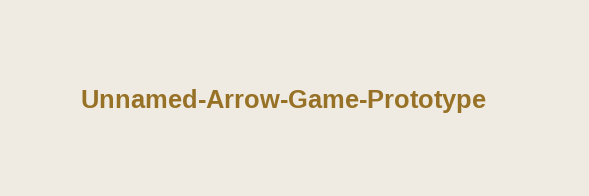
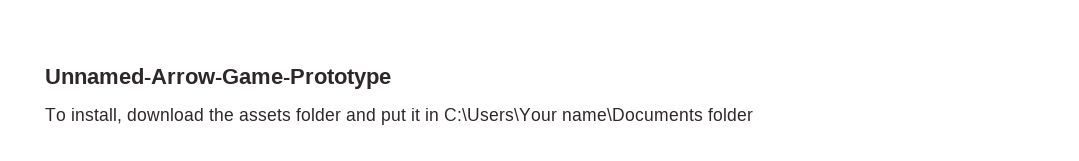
(486, 101) none -> [45,108,753,125] // To install, download the assets folder and put it in C:\Users\Your name\Documents folder

